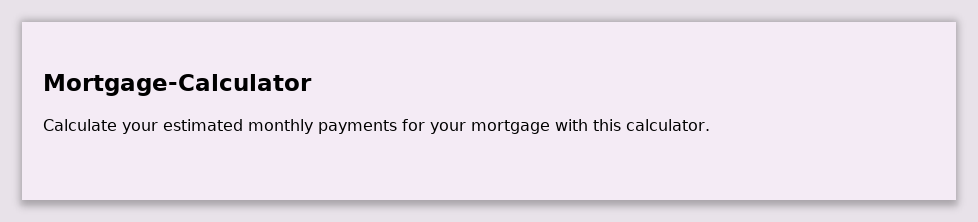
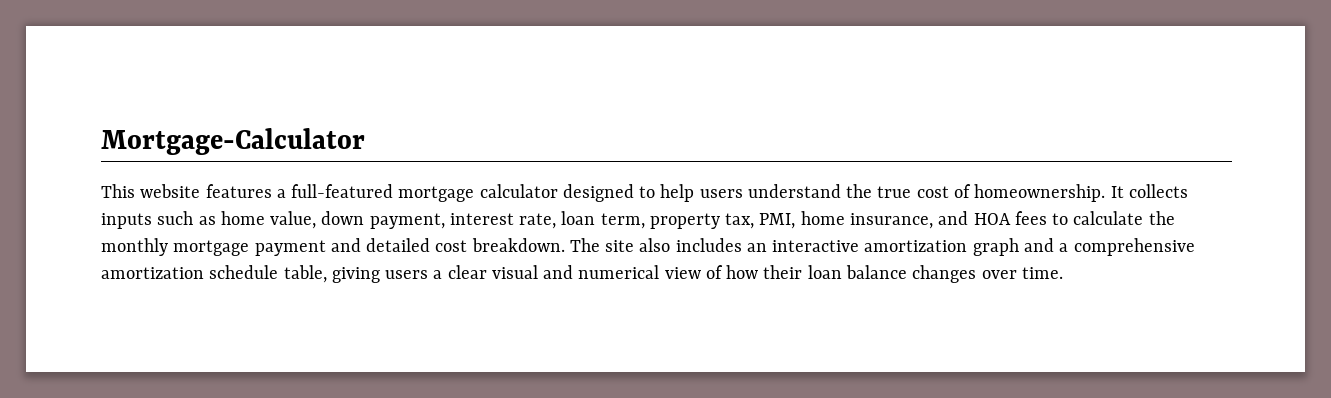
[43,119,710,134] Calculate your estimated monthly payments for your mortgage with this calculator. -> [101,184,1188,202] [101,211,1175,229] [101,238,1195,256] [101,265,1063,283] This website features a full-featured mortgage calculator designed to help users understand the true cost of homeownership. It collects inputs such as home value, down payment, interest rate, loan term, property tax, PMI, home insurance, and HOA fees to calculate the monthly mortgage payment and detailed cost breakdown. The site also includes an interactive amortization graph and a comprehensive amortization schedule table, giving users a clear visual and numerical view of how their loan balance changes over time.

